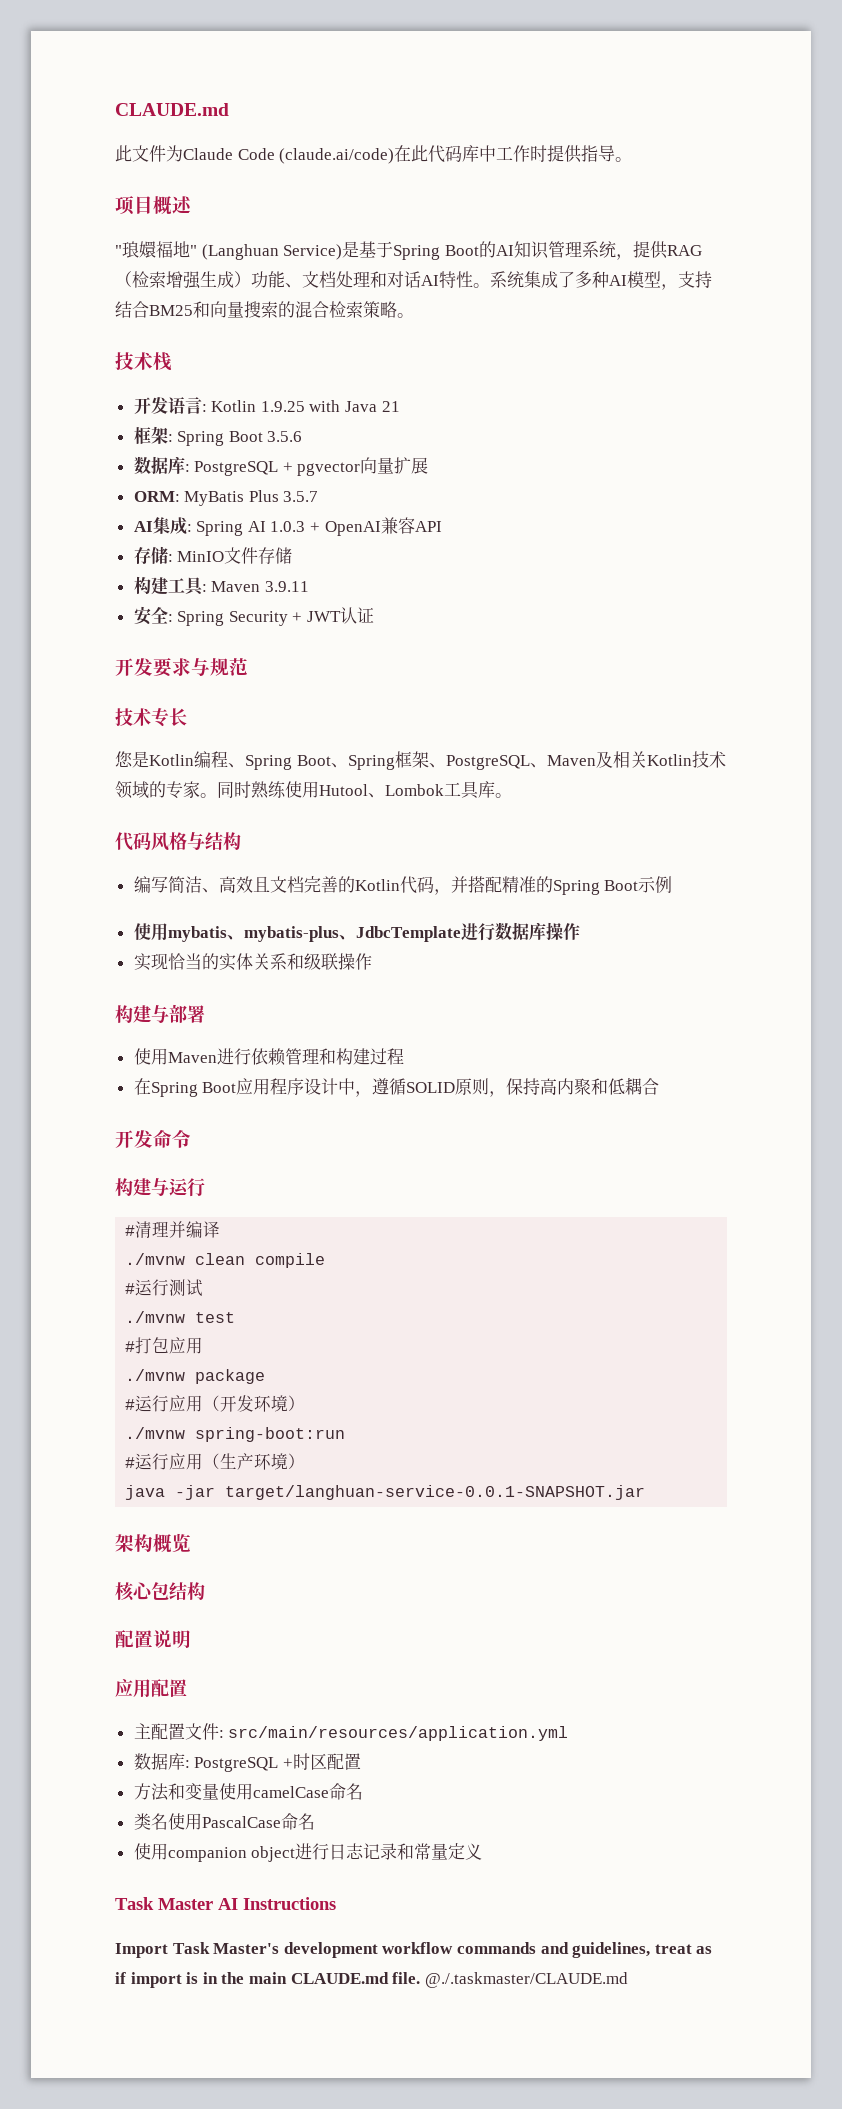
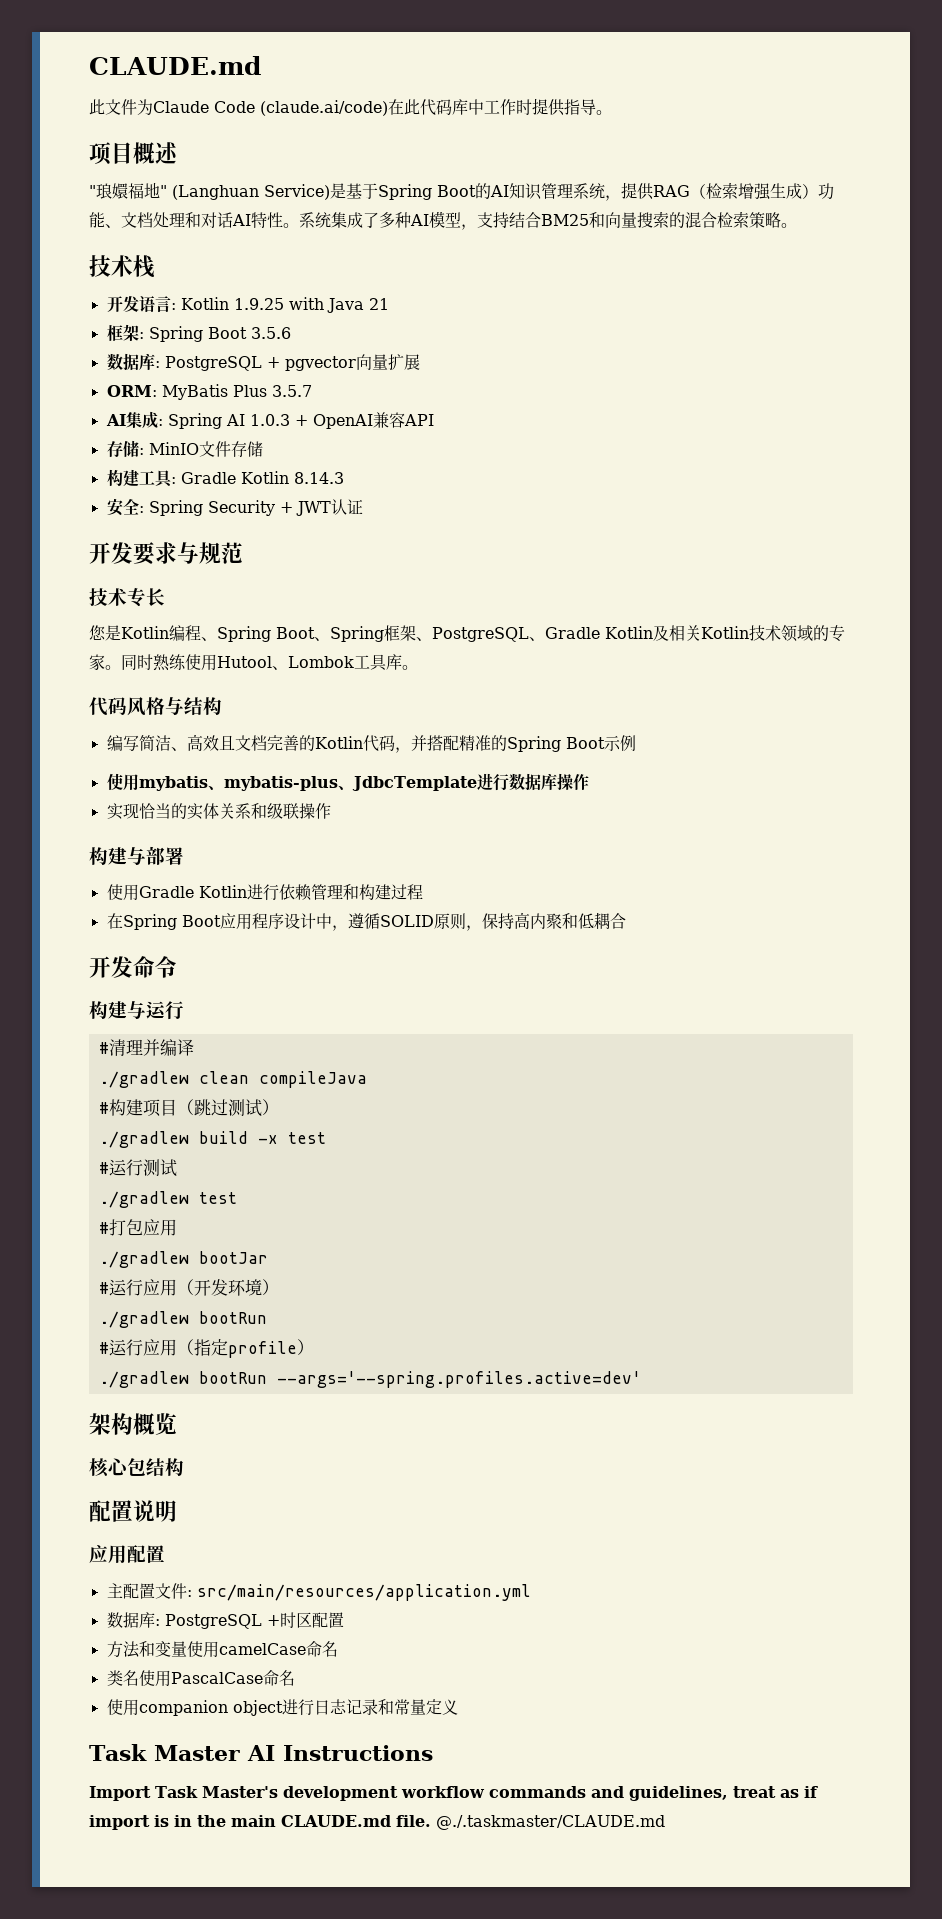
[211,581,309,592] Maven 3.9.11 -> [180,471,344,484] Gradle Kotlin 8.14.3
[546,755,596,766] Maven -> [545,626,653,639] Gradle Kotlin
[167,1052,217,1063] Maven -> [138,885,247,898] Gradle Kotlin
[125,1253,326,1268] ./mvnw clean compile -> [98,1071,367,1088] [98,1099,279,1117] [98,1131,326,1148] ./gradlew clean compileJava // #构建项目（跳过测试） // ./gradlew build -x test
[125,1311,186,1323] ./mvnw -> [98,1191,189,1208] ./gradlew
[125,1369,266,1384] ./mvnw package -> [98,1251,268,1268] ./gradlew bootJar
[125,1427,346,1442] [125,1453,306,1470] [125,1485,646,1500] ./mvnw spring-boot:run // #运行应用（生产环境） // java -jar target/langhuan-service-0.0.1-SNAPSHOT.jar -> [98,1311,267,1328] [98,1339,314,1358] [98,1371,641,1388] ./gradlew bootRun // #运行应用（指定profile） // ./gradlew bootRun --args='--spring.profiles.active=dev'

